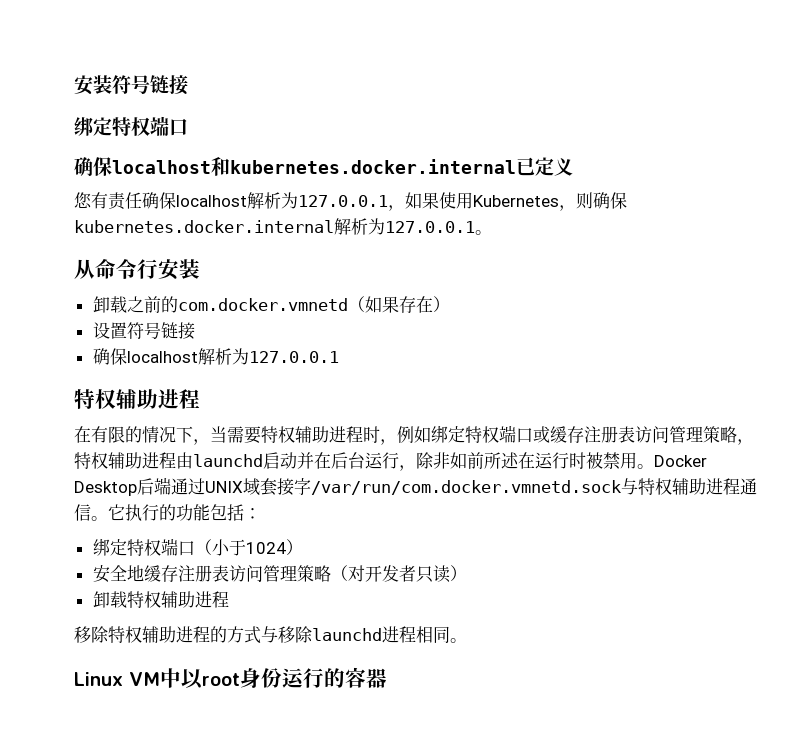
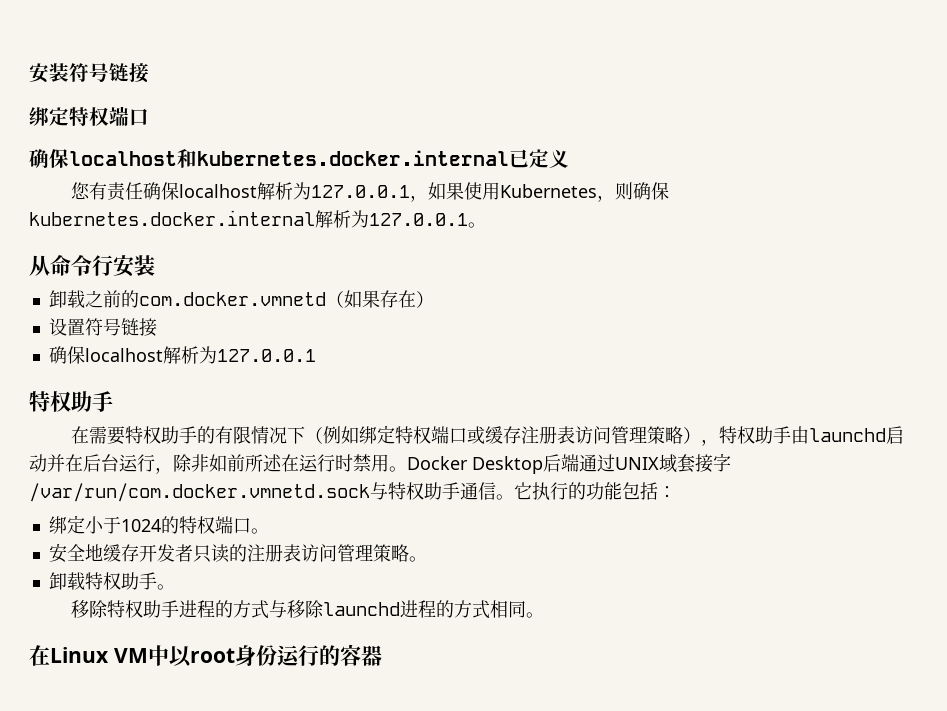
[116,389,200,409] [74,426,397,445] 辅助进程 // 在有限的情况下，当需要特权辅助进程时， -> [71,391,113,412] [71,426,324,445] 助手 // 在需要特权助手的有限情况下（
[737,439,754,445] [74,452,176,470] ，特权辅助进程 -> [683,426,792,446] ），特权助手
[586,452,603,469] 被 -> (353, 463) none
[672,478,740,495] 辅助进程 -> [424,482,460,500] 助手
[126,538,303,557] 特权端口（小于1024） -> [84,516,269,534] 小于1024的特权端口。
[177,565,467,583] 注册表访问管理策略（对开发者只读） -> [138,544,427,563] 开发者只读的注册表访问管理策略。
[160,591,229,608] 辅助进程 -> [120,572,175,590] 助手。
[142,626,176,643] 辅助 -> [143,600,180,618] 助手
(416, 634) none -> [436,600,491,619] 的方式
(467, 640) none -> [29,645,50,666] 在

